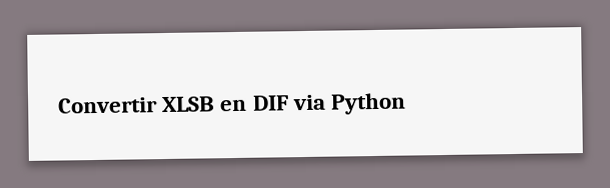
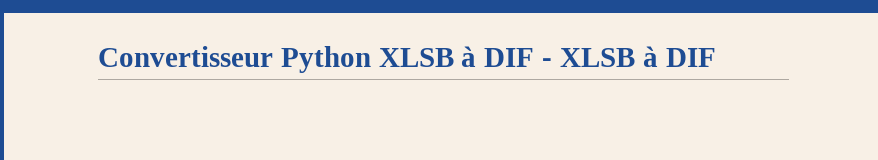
[58,92,407,115] Convertir XLSB en DIF via Python -> [98,46,716,73] Convertisseur Python XLSB à DIF - XLSB à DIF

